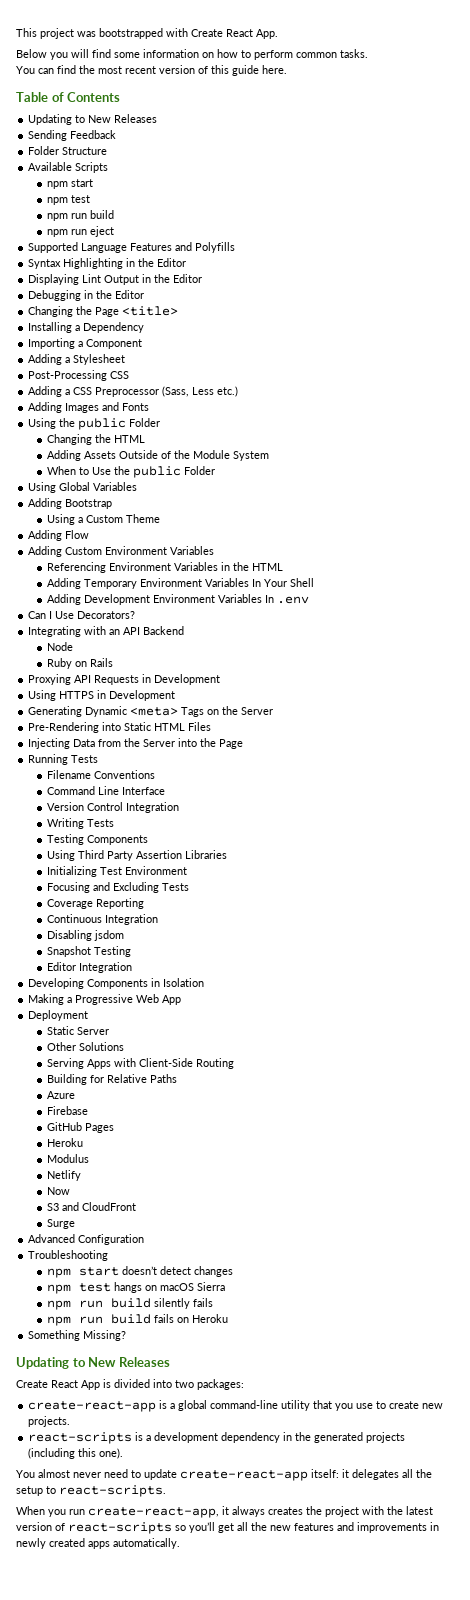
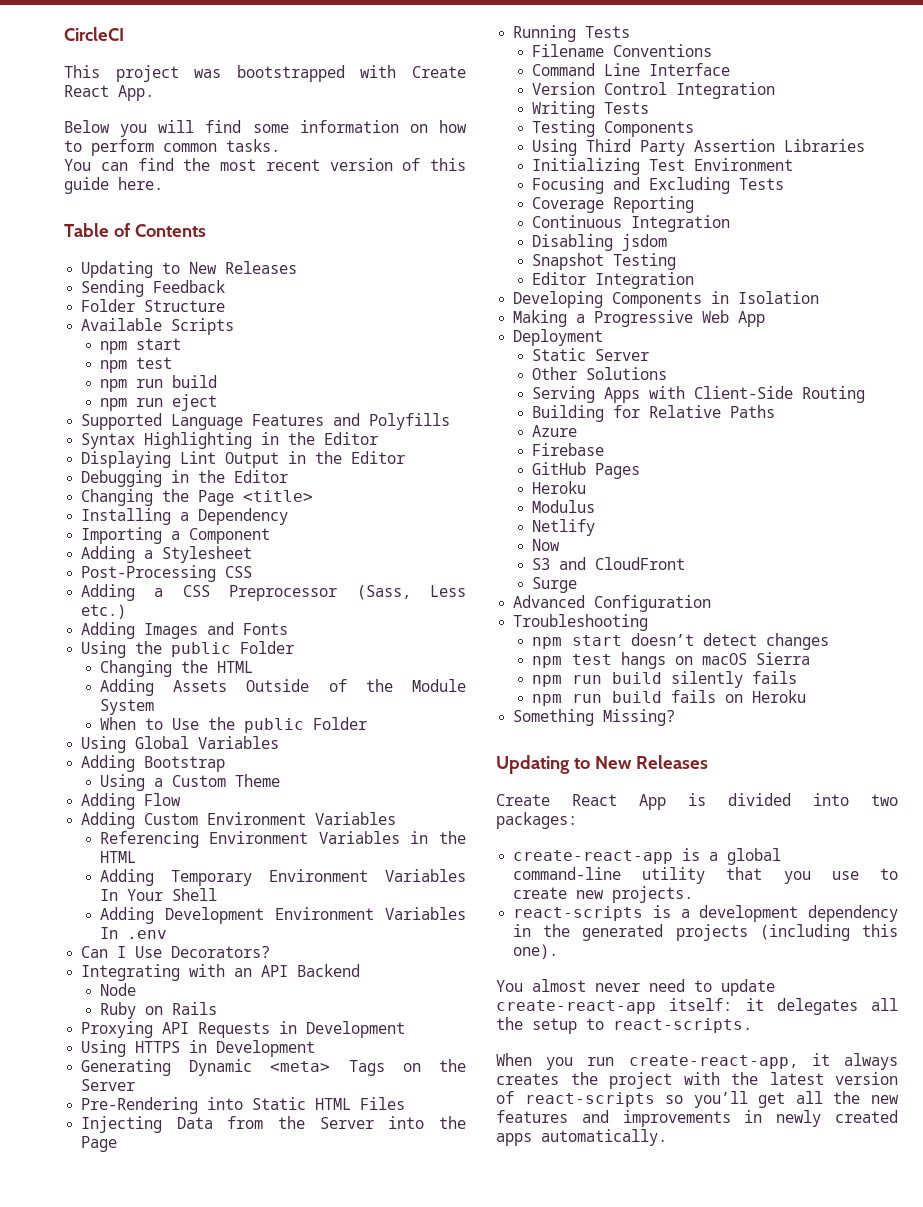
(16, 32) none -> [64,27,124,41] CircleCI //

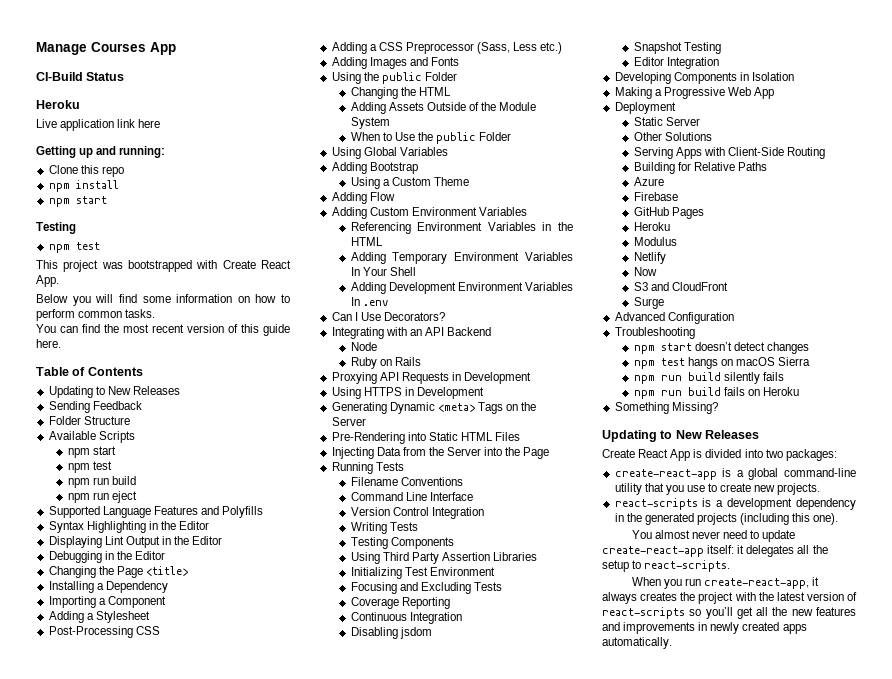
[64,27,124,41] CircleCI -> [36,42,176,55] [36,72,125,81] [36,100,80,109] [36,119,161,131] [36,146,166,158] [48,165,124,177] [48,180,119,192] [48,196,107,207] [36,222,76,234] [48,242,100,253] Manage Courses App // CI-Build Status // Heroku // Live application link here // Getting up and running: // Clone this repo // npm install // npm start // Testing // npm test

